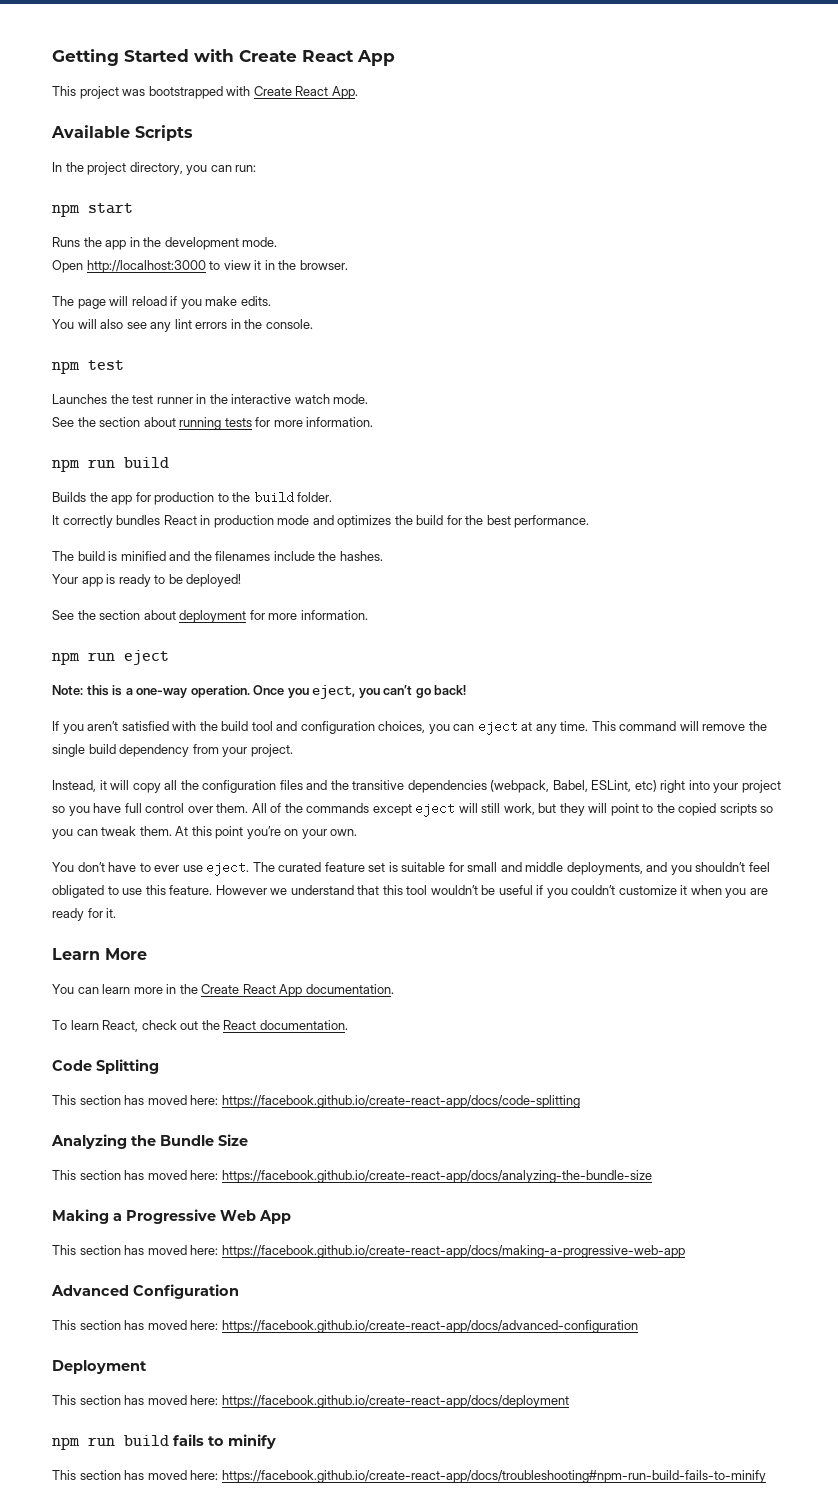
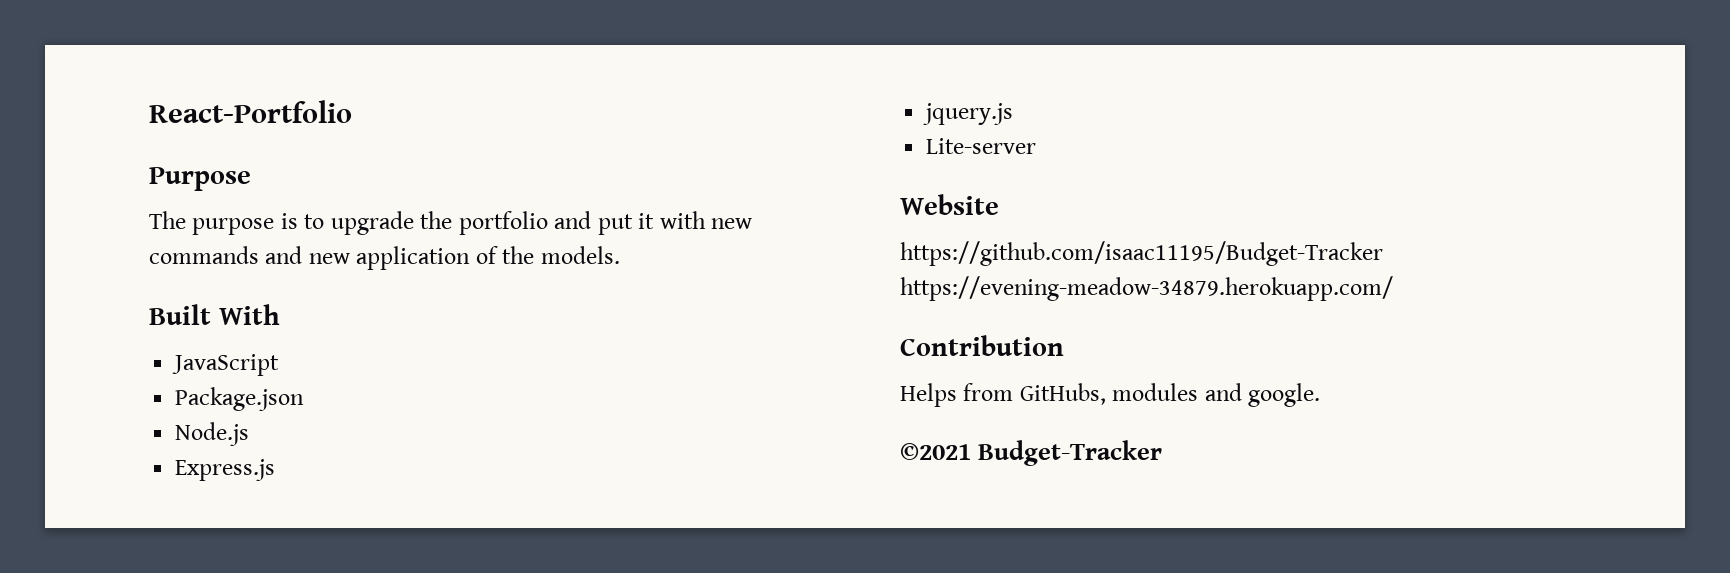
[52,49,395,66] [52,86,358,99] [51,125,193,141] [52,162,257,175] [52,203,133,217] [52,237,278,250] [52,260,348,273] [52,296,271,309] [52,319,313,332] [52,360,124,374] [52,394,369,404] [52,417,374,430] [52,457,169,472] [52,491,333,505] [52,515,590,528] [52,551,383,561] [52,574,242,587] [52,610,368,623] [52,650,169,665] [52,685,467,699] [52,720,767,735] [52,744,293,757] [52,780,781,793] [52,802,774,817] [52,826,358,839] [52,861,770,876] [52,885,768,898] [52,908,117,921] [52,948,147,960] [52,984,394,997] [52,1020,348,1032] [52,1059,159,1074] [52,1095,580,1108] [51,1134,248,1149] [52,1170,652,1183] [52,1209,291,1224] [52,1245,685,1258] [51,1284,239,1299] [52,1320,638,1333] [52,1360,147,1374] [52,1395,569,1408] [52,1434,276,1450] [52,1470,766,1483] Getting Started with Create React App // This project was bootstrapped with Create React App. // Available Scripts // In the project directory, you can run: // npm start // Runs the app in the development mode. // Open http://localhost:3000 to view it in the browser. // The page will reload if you make edits. // You will also see any lint errors in the console. // npm test // Launches the test runner in the interactive watch mode. // See the section about running tests for more information. // npm run build // Builds the app for production to the build folder. // It correctly bundles React in production mode and optimizes the build for the best performance. // The build is minified and the filenames include the hashes. // Your app is ready to be deployed! // See the section about deployment for more information. // npm run eject // Note: this is a one-way operation. Once you eject, you can’t go back! // If you aren’t satisfied with the build tool and configuration choices, you can eject at any time. This command will remove the single build dependency from your project. // Instead, it will copy all the configuration files and the transitive dependencies (webpack, Babel, ESLint, etc) right into your project so you have full control over them. All of the commands except eject will still work, but they will point to the copied scripts so you can tweak them. At this point you’re on your own. // You don’t have to ever use eject. The curated feature set is suitable for small and middle deployments, and you shouldn’t feel obligated to use this feature. However we understand that this tool wouldn’t be useful if you couldn’t customize it when you are ready for it. // Learn More // You can learn more in the Create React App documentation. // To learn React, check out the React documentation. // Code Splitting // This section has moved here: https://facebook.github.io/create-react-app/docs/code-splitting // Analyzing the Bundle Size // This section has moved here: https://facebook.github.io/create-react-app/docs/analyzing-the-bundle-size // Making a Progressive Web App // This section has moved here: https://facebook.github.io/create-react-app/docs/making-a-progressive-web-app // Advanced Configuration // This section has moved here: https://facebook.github.io/create-react-app/docs/advanced-configuration // Deployment // This section has moved here: https://facebook.github.io/create-react-app/docs/deployment // npm run build fails to minify // This section has moved here: https://facebook.github.io/create-react-app/docs/troubleshooting#npm-run-build-fails-to-minify -> [149,100,352,123] [149,167,251,191] [149,211,753,235] [149,246,620,270] [149,304,280,325] [172,354,280,376] [175,387,305,411] [175,422,250,446] [175,459,276,481] [923,103,1014,125] [926,138,1037,154] [900,194,999,215] [900,241,1383,266] [900,276,1393,301] [900,335,1064,356] [900,383,1321,407] [900,440,1163,466] React-Portfolio // Purpose // The purpose is to upgrade the portfolio and put it with new commands and new application of the models. // Built With // JavaScript // Package.json // Node.js // Express.js // jquery.js // Lite-server // Website // https://github.com/isaac11195/Budget-Tracker https://evening-meadow-34879.herokuapp.com/ // Contribution // Helps from GitHubs, modules and google. // ©2021 Budget-Tracker

